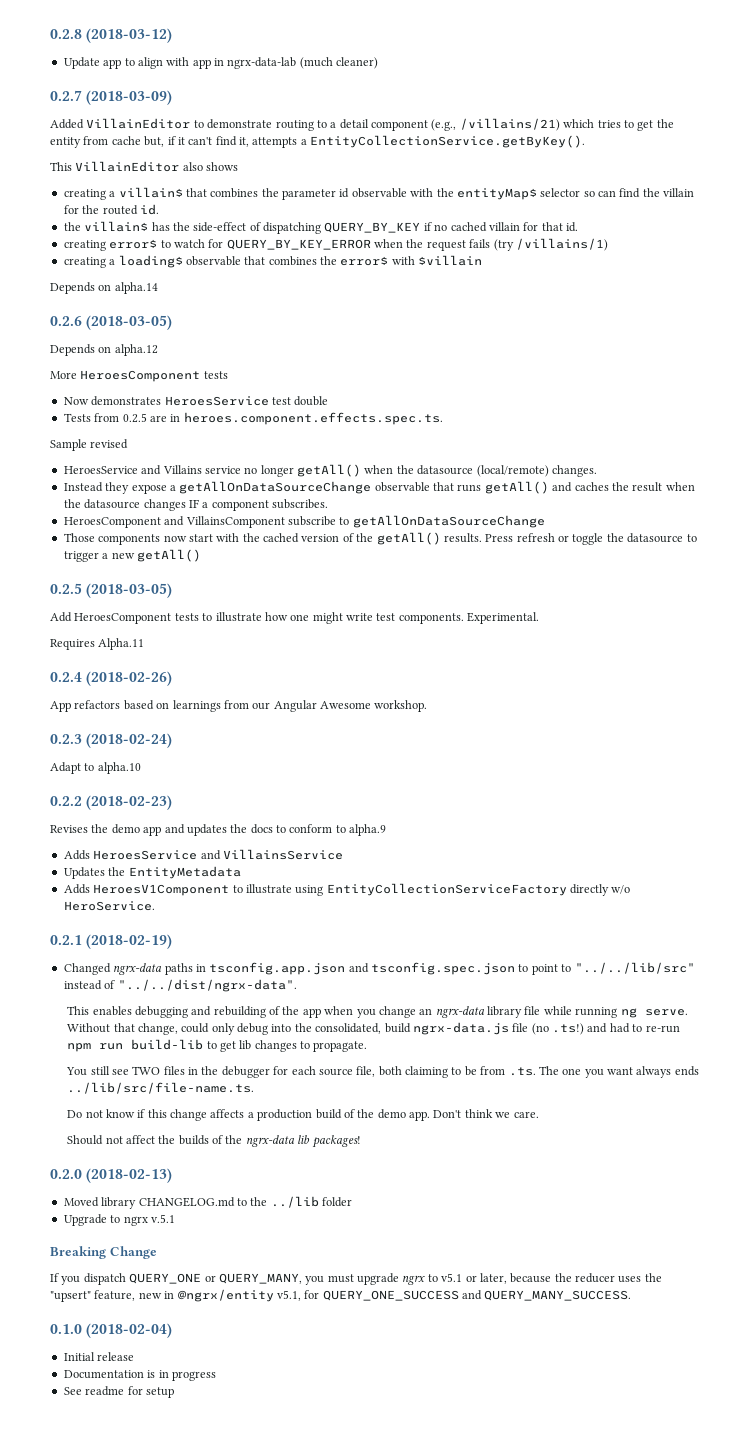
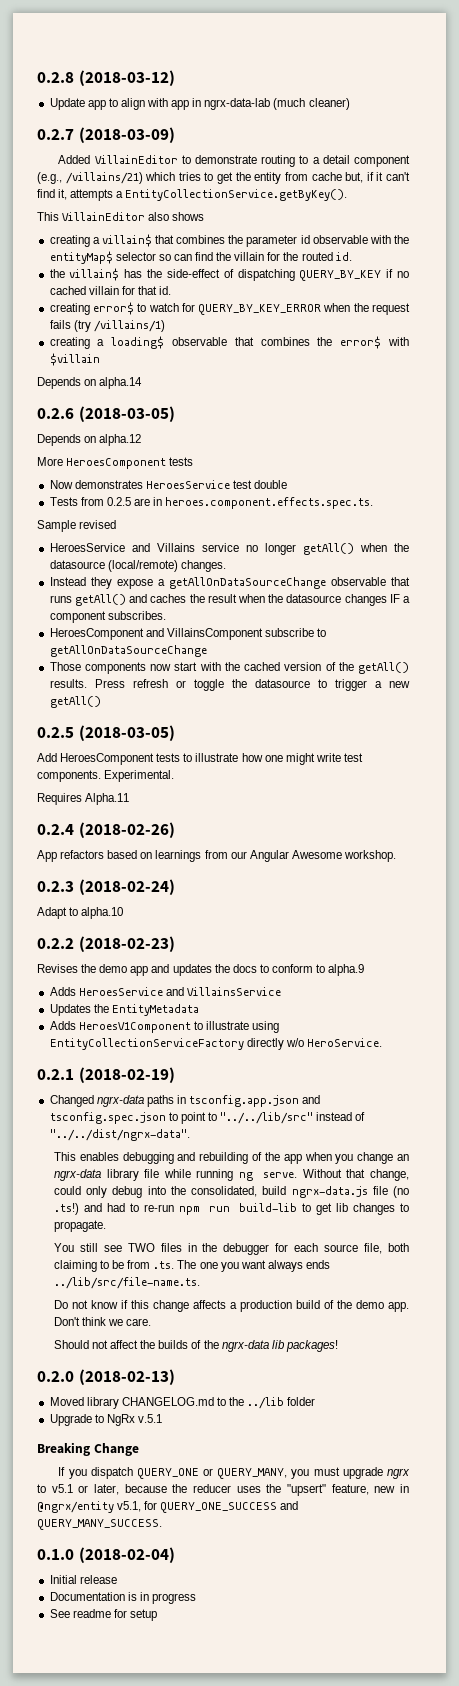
[123,1216,148,1226] ngrx -> [106,1414,135,1426] NgRx

